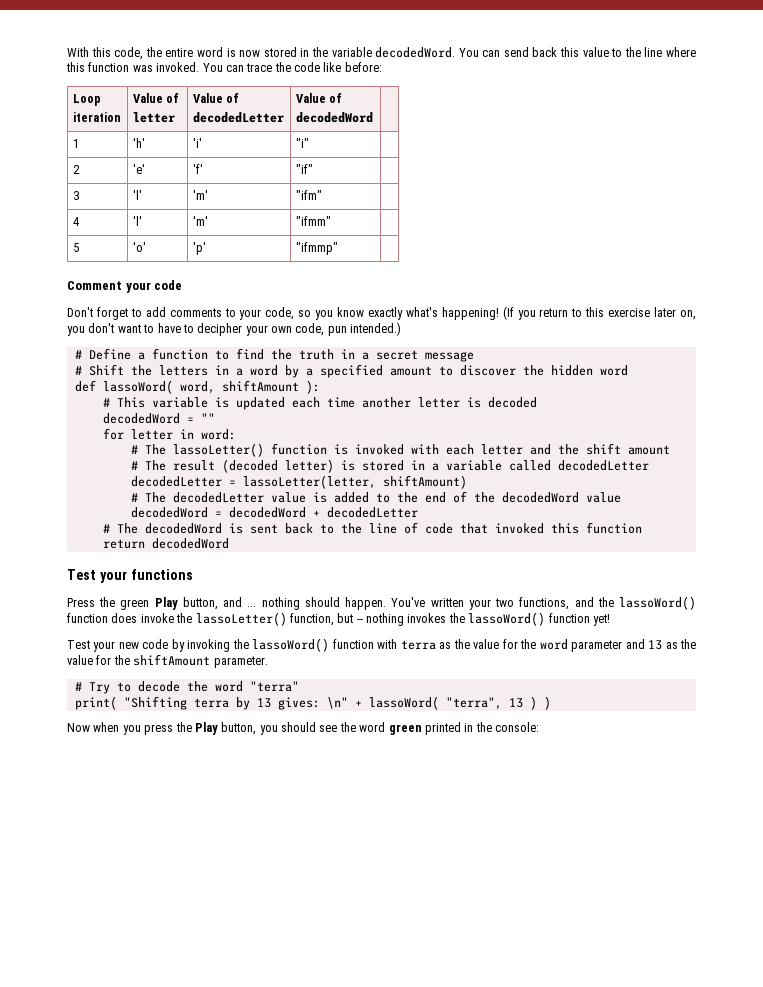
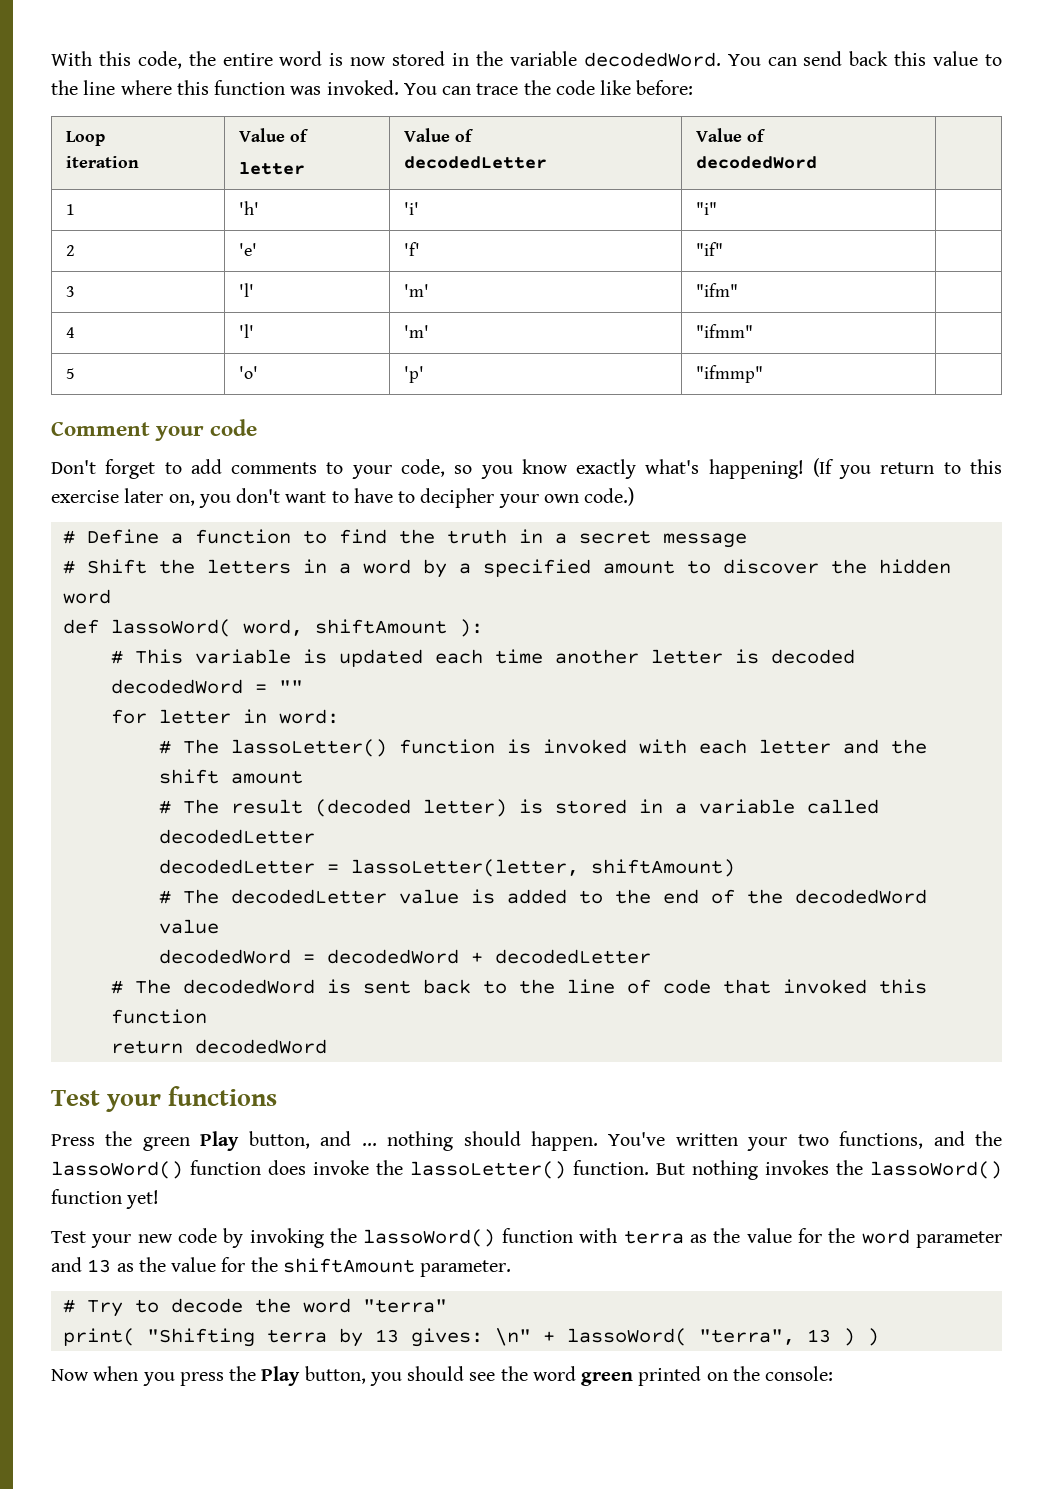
[295,322,402,336] code, pun intended.) -> [584,487,635,506] code.)
[289,613,363,626] function, but -- -> [573,1160,685,1175] function. But
[464,723,474,732] in -> [706,1372,728,1381] on

